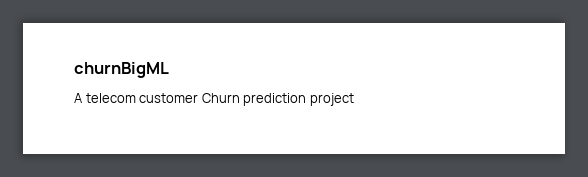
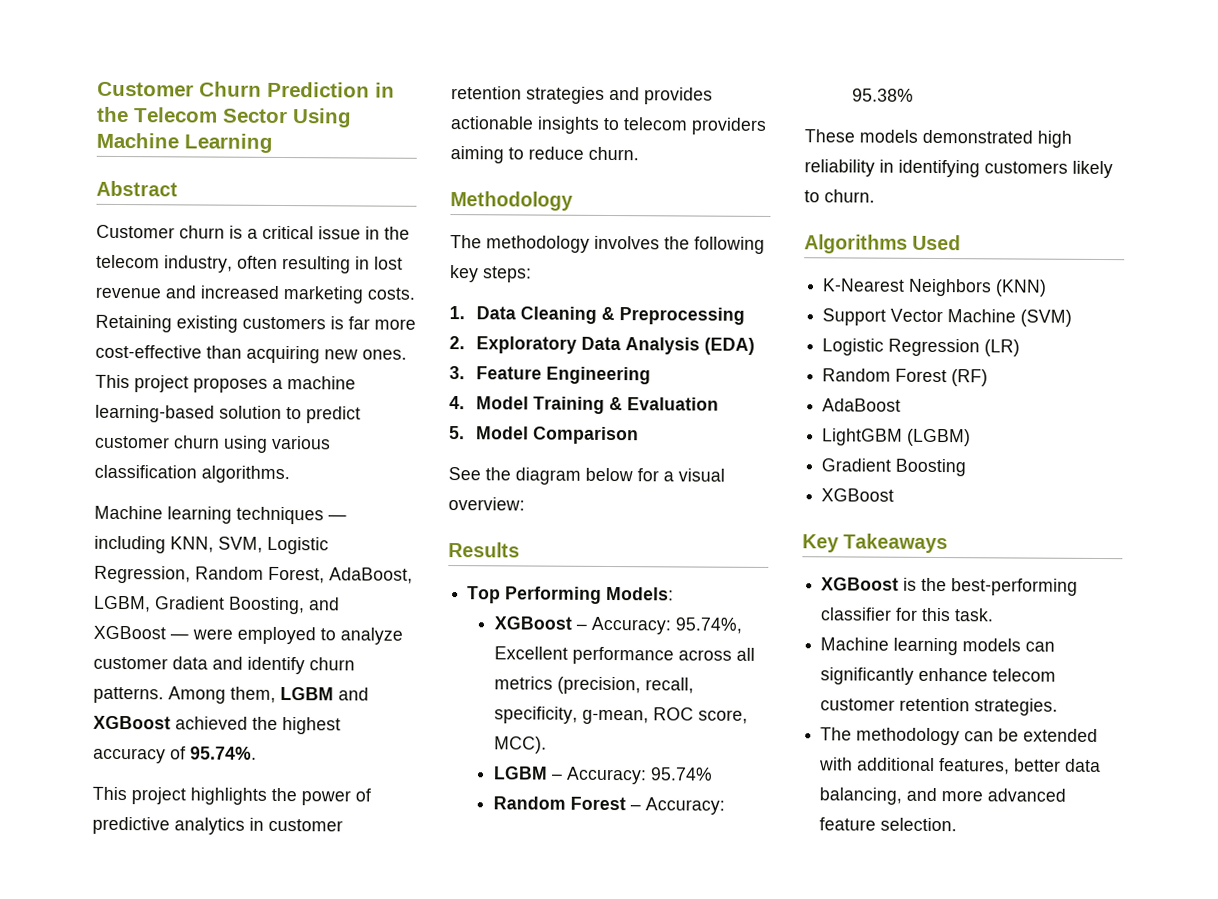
[74,62,169,78] [74,93,354,106] churnBigML // A telecom customer Churn prediction project -> [97,81,395,98] [96,106,352,128] [96,132,273,153] [96,180,178,197] [96,224,410,240] [96,254,403,274] [95,285,415,304] [95,314,416,333] [95,344,407,364] [95,374,356,393] [95,404,361,424] [95,435,331,453] [94,464,290,484] [94,505,347,525] [94,535,329,555] [94,565,413,584] [93,595,340,615] [93,625,403,645] [93,656,355,675] [93,686,369,704] [93,715,341,735] [93,746,257,764] [92,786,371,806] [92,816,343,835] [451,86,713,105] [450,116,767,135] [450,146,639,164] [450,191,573,211] [450,235,765,254] [450,265,532,283] [449,306,746,325] [449,336,756,355] [449,366,652,385] [449,396,720,414] [449,426,640,445] [448,467,725,485] [448,497,525,511] [448,542,520,558] [467,586,675,604] [493,616,742,635] [493,646,755,665] [493,676,694,695] [493,706,748,725] [493,736,547,754] [492,766,713,785] [492,796,725,815] [851,88,914,102] [804,129,1072,148] [804,159,1113,179] [804,189,875,203] [804,234,962,254] [822,278,1048,297] [822,308,1073,327] [822,338,1021,357] [822,368,989,387] [822,398,902,412] [822,428,972,447] [821,458,967,477] [821,488,895,502] [802,533,949,554] [821,577,1079,596] [820,607,995,622] [820,637,1056,656] [820,667,1057,685] [820,697,1059,716] [820,727,1099,746] [819,757,1102,775] [819,787,1067,805] [819,817,958,832] Customer Churn Prediction in the Telecom Sector Using Machine Learning // Abstract // Customer churn is a critical issue in the telecom industry, often resulting in lost revenue and increased marketing costs. Retaining existing customers is far more cost-effective than acquiring new ones. This project proposes a machine learning-based solution to predict customer churn using various classification algorithms. // Machine learning techniques — including KNN, SVM, Logistic Regression, Random Forest, AdaBoost, LGBM, Gradient Boosting, and XGBoost — were employed to analyze customer data and identify churn patterns. Among them, LGBM and XGBoost achieved the highest accuracy of 95.74%. // This project highlights the power of predictive analytics in customer retention strategies and provides actionable insights to telecom providers aiming to reduce churn. // Methodology // The methodology involves the following key steps: // 1. Data Cleaning & Preprocessing // 2. Exploratory Data Analysis (EDA) // 3. Feature Engineering // 4. Model Training & Evaluation // 5. Model Comparison // See the diagram below for a visual overview: // Results // Top Performing Models: // XGBoost – Accuracy: 95.74%, Excellent performance across all metrics (precision, recall, specificity, g-mean, ROC score, MCC). // LGBM – Accuracy: 95.74% // Random Forest – Accuracy: 95.38% // These models demonstrated high reliability in identifying customers likely to churn. // Algorithms Used // K-Nearest Neighbors (KNN) // Support Vector Machine (SVM) // Logistic Regression (LR) // Random Forest (RF) // AdaBoost // LightGBM (LGBM) // Gradient Boosting // XGBoost // Key Takeaways // XGBoost is the best-performing classifier for this task. // Machine learning models can significantly enhance telecom customer retention strategies. // The methodology can be extended with additional features, better data balancing, and more advanced feature selection.

